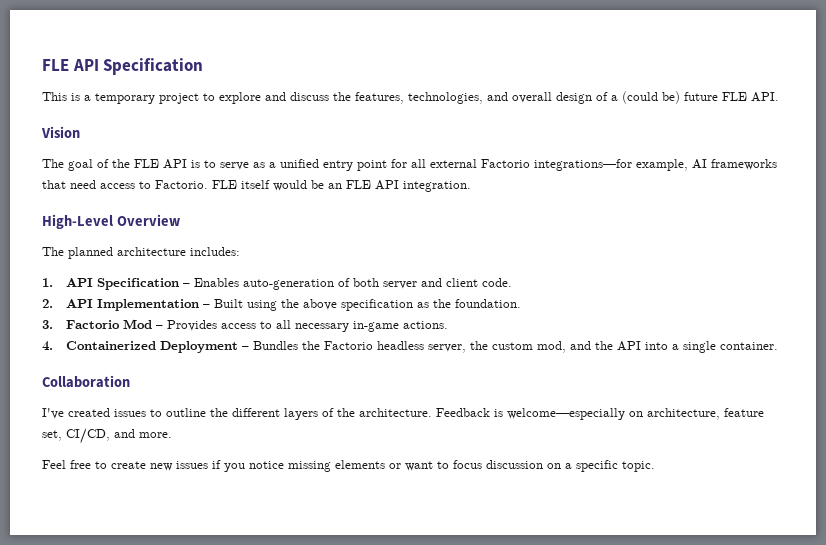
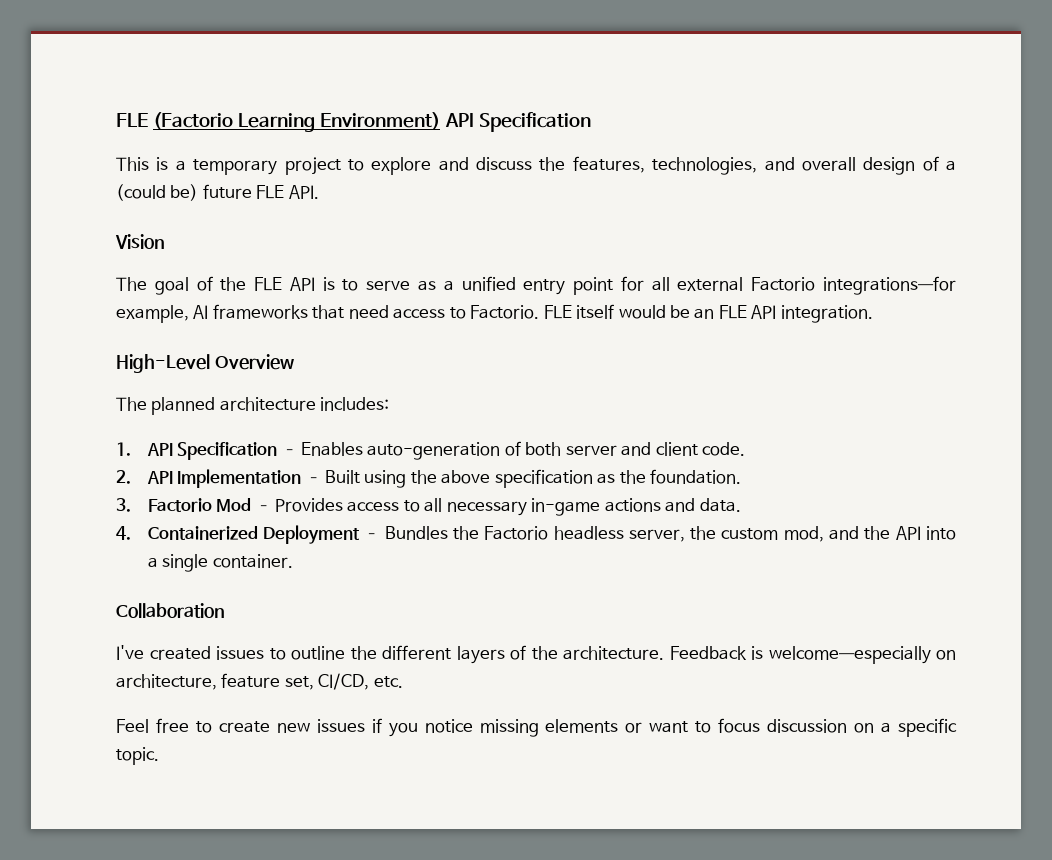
[42,59,69,71] FLE -> [116,112,441,132] FLE (Factorio Learning Environment)
[402,321,448,329] actions. -> [604,498,741,512] actions and data.
[114,429,172,438] and more. -> [373,676,403,688] etc.

